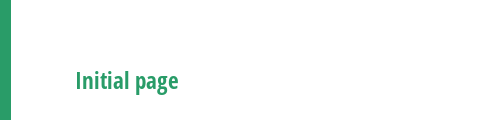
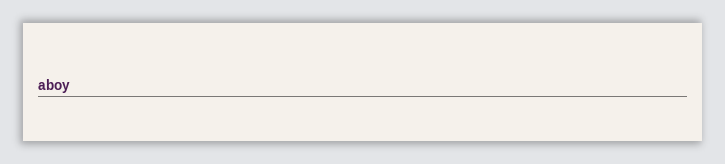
[75,71,180,95] Initial page -> [38,79,70,93] aboy

